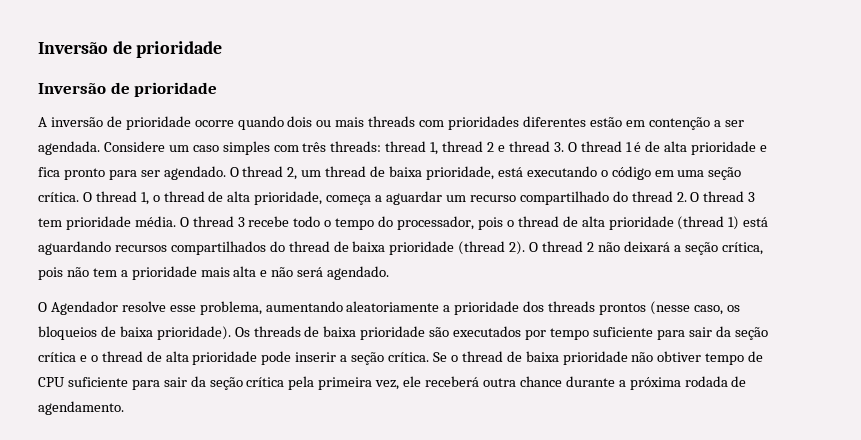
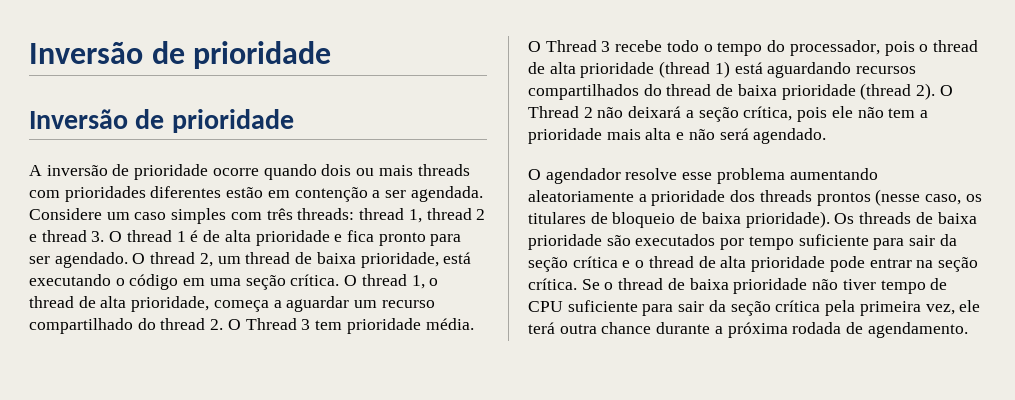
[703,191,745,202] thread -> [245,318,297,330] Thread
[192,216,234,227] thread -> [545,40,597,52] Thread
[542,241,584,252] thread -> [528,106,579,118] Thread
(63, 273) none -> [831,106,853,118] ele
[50,301,118,315] Agendador -> [545,168,621,184] agendador
[199,301,262,315] problema, -> [716,168,785,184] problema
[38,326,97,340] bloqueios -> [528,212,676,228] titulares de bloqueio
[295,352,348,362] inserir a -> [869,258,934,268] entrar na
[657,351,702,362] obtiver -> [842,279,876,290] tiver
[425,376,480,387] receberá -> [528,322,555,334] terá

